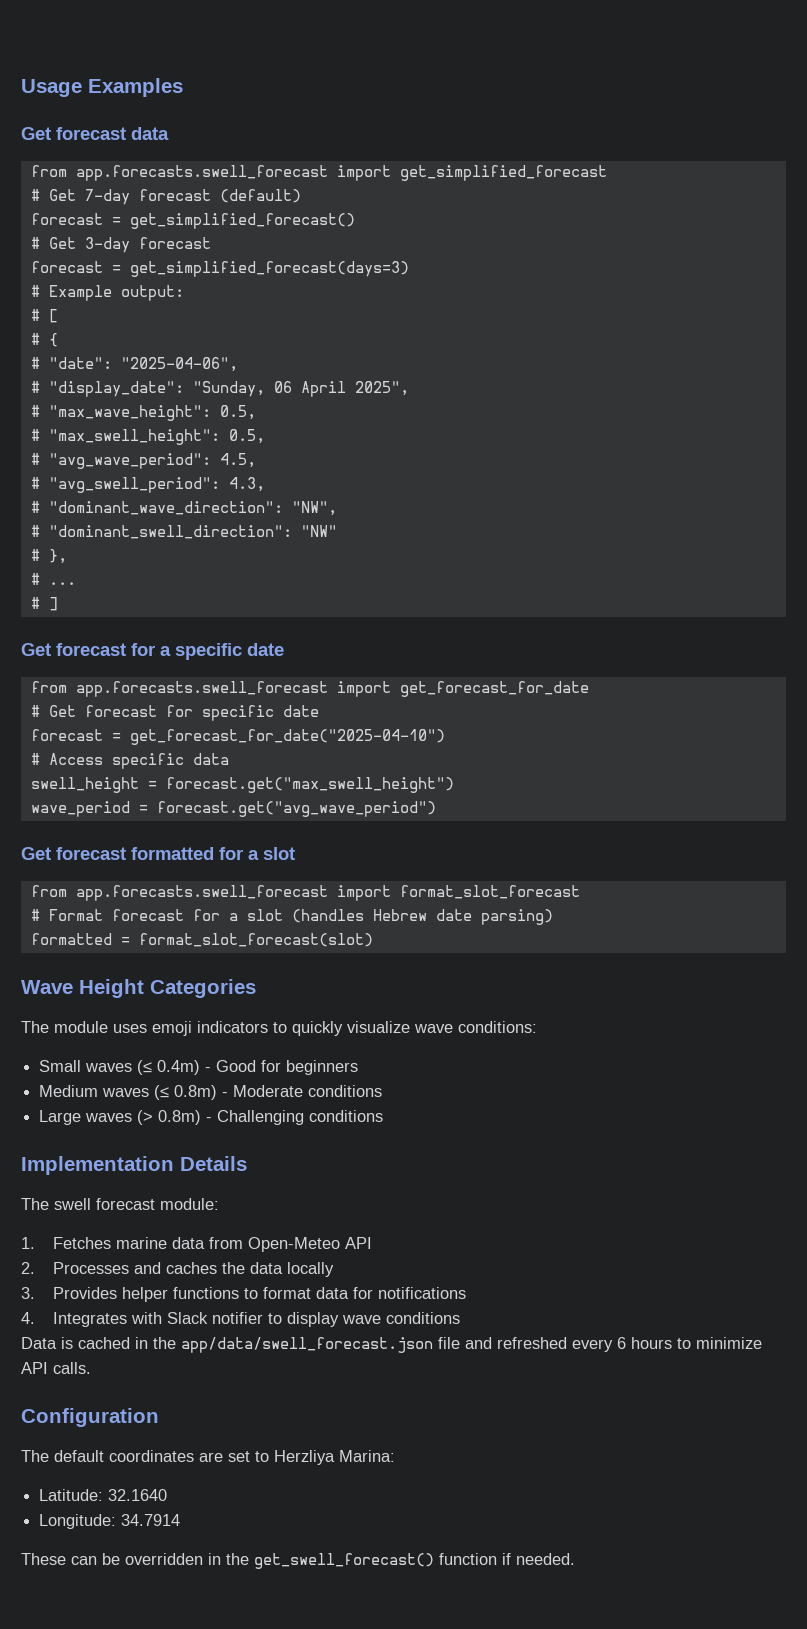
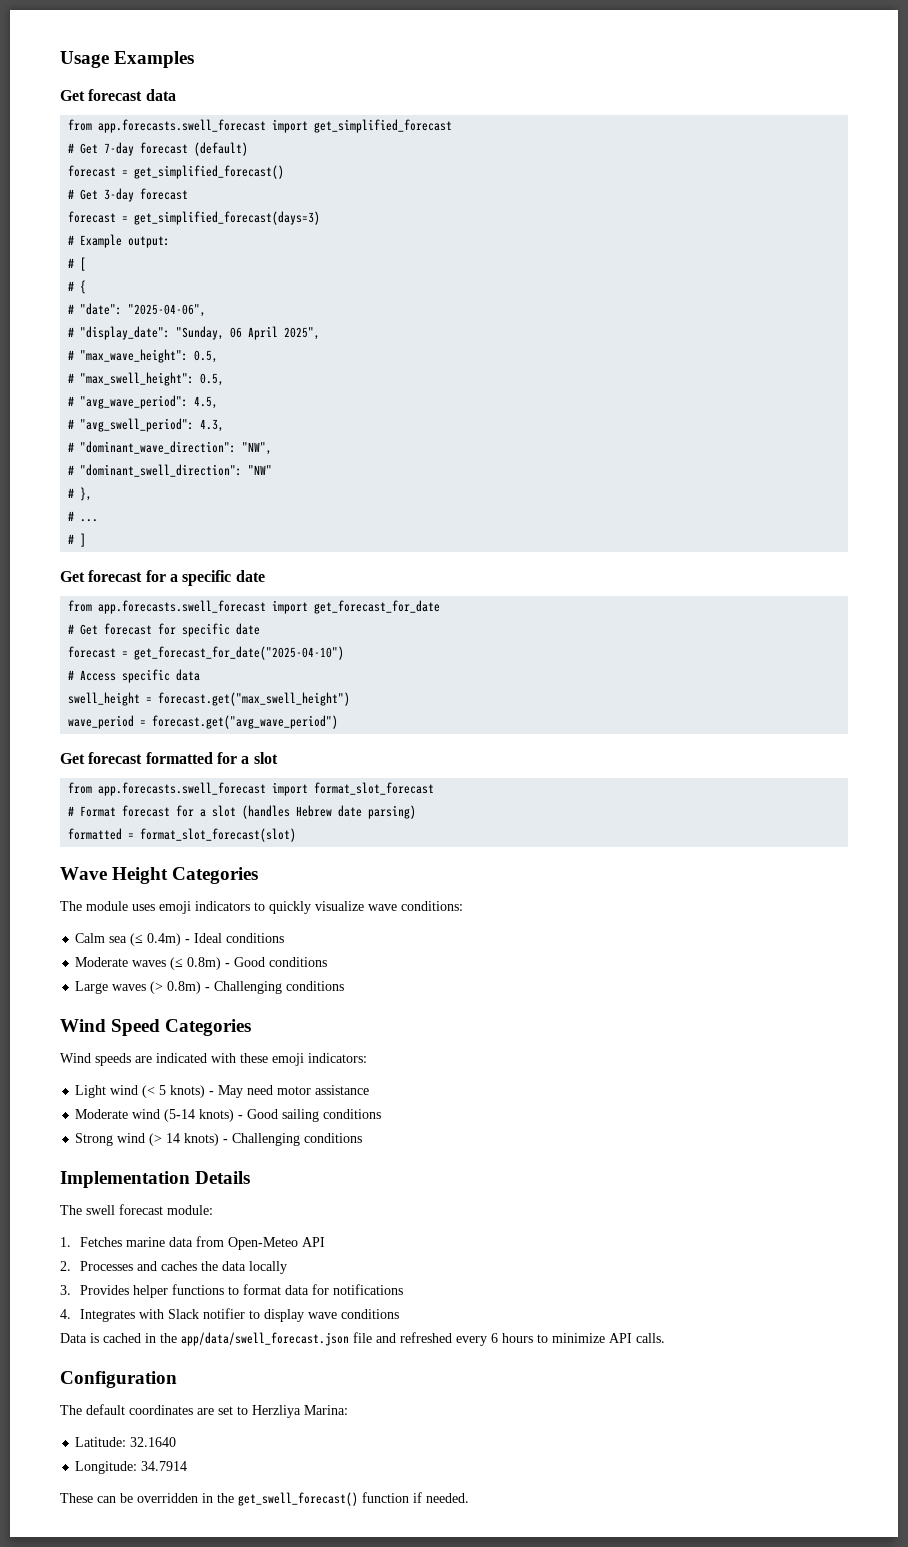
[39,1060,133,1072] Small waves -> [75,933,128,943] Calm sea
[216,1060,359,1075] [39,1085,99,1097] Good for beginners // Medium -> [194,933,285,943] [75,957,129,967] Ideal conditions // Moderate
[233,1085,304,1097] Moderate -> [234,957,266,967] Good
(384, 1116) none -> [60,1019,252,1036] [60,1053,367,1066] [75,1085,370,1098] [75,1109,382,1122] [75,1133,363,1146] // Wind Speed Categories // Wind speeds are indicated with these emoji indicators: // Light wind (< 5 knots) - May need motor assistance // Moderate wind (5-14 knots) - Good sailing conditions // Strong wind (> 14 knots) - Challenging conditions

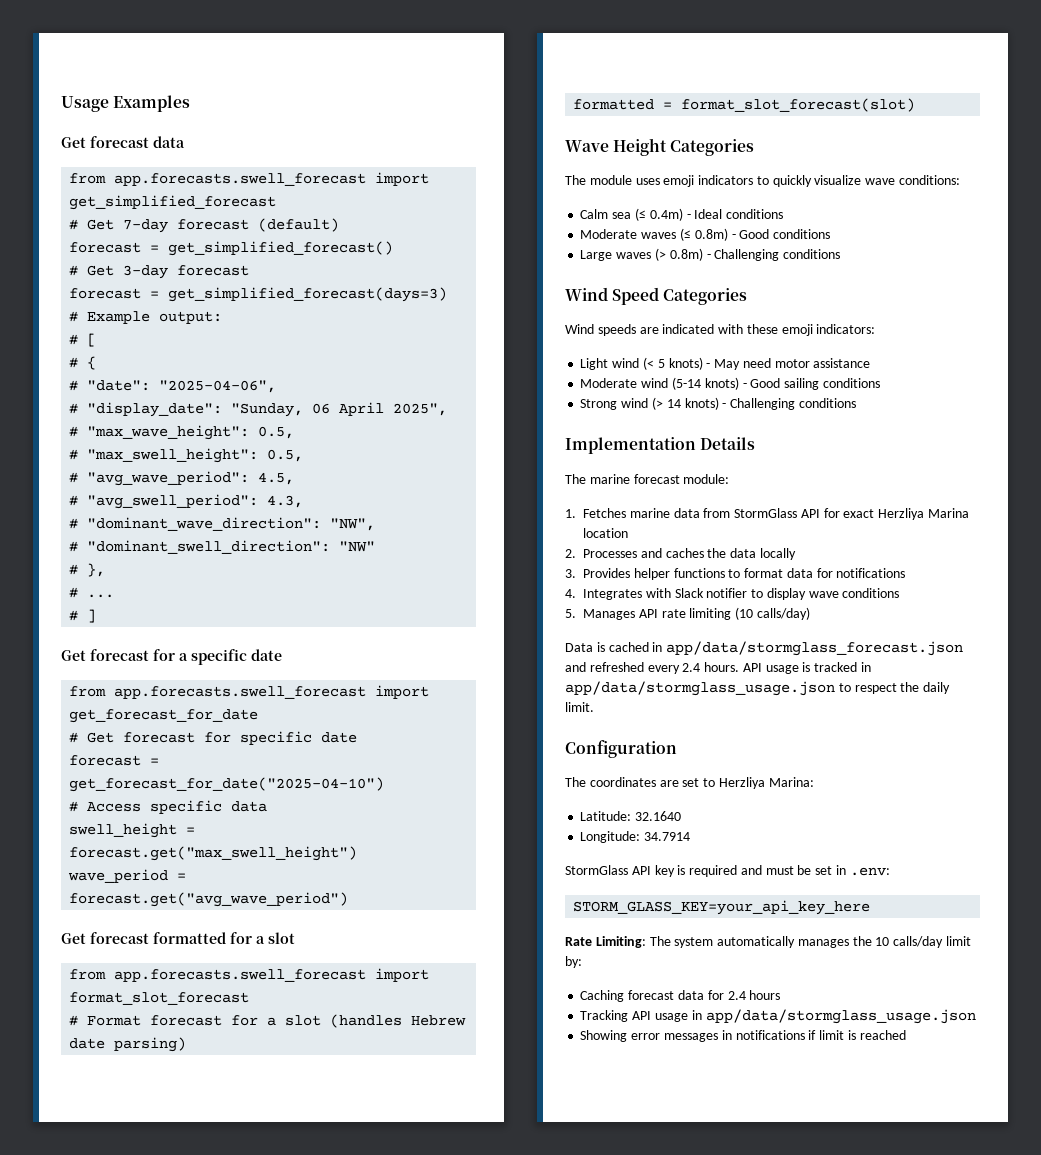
[86,1205,115,1215] swell -> [589,474,630,484] marine
[228,1237,326,1250] Open-Meteo API -> [734,508,970,520] [583,528,628,538] StormGlass API for exact Herzliya Marina location
[60,1332,665,1346] Data is cached in the app/data/swell_forecast.json file and refreshed every 6 hours to minimize API calls. -> [565,607,810,620] [565,641,964,656] [565,662,872,674] [565,681,951,696] [565,702,594,712] 5. Manages API rate limiting (10 calls/day) // Data is cached in app/data/stormglass_forecast.json and refreshed every 2.4 hours. API usage is tracked in app/data/stormglass_usage.json to respect the daily limit.
[86,1404,125,1415] default -> (586, 782) none
[60,1492,469,1506] These can be overridden in the get_swell_forecast() function if needed. -> [565,865,890,877] [573,900,871,915] [565,936,972,948] [565,956,582,968] [580,990,781,1002] [580,1009,976,1024] [580,1030,906,1042] StormGlass API key is required and must be set in .env: // STORM_GLASS_KEY=your_api_key_here // Rate Limiting: The system automatically manages the 10 calls/day limit by: // Caching forecast data for 2.4 hours // Tracking API usage in app/data/stormglass_usage.json // Showing error messages in notifications if limit is reached

